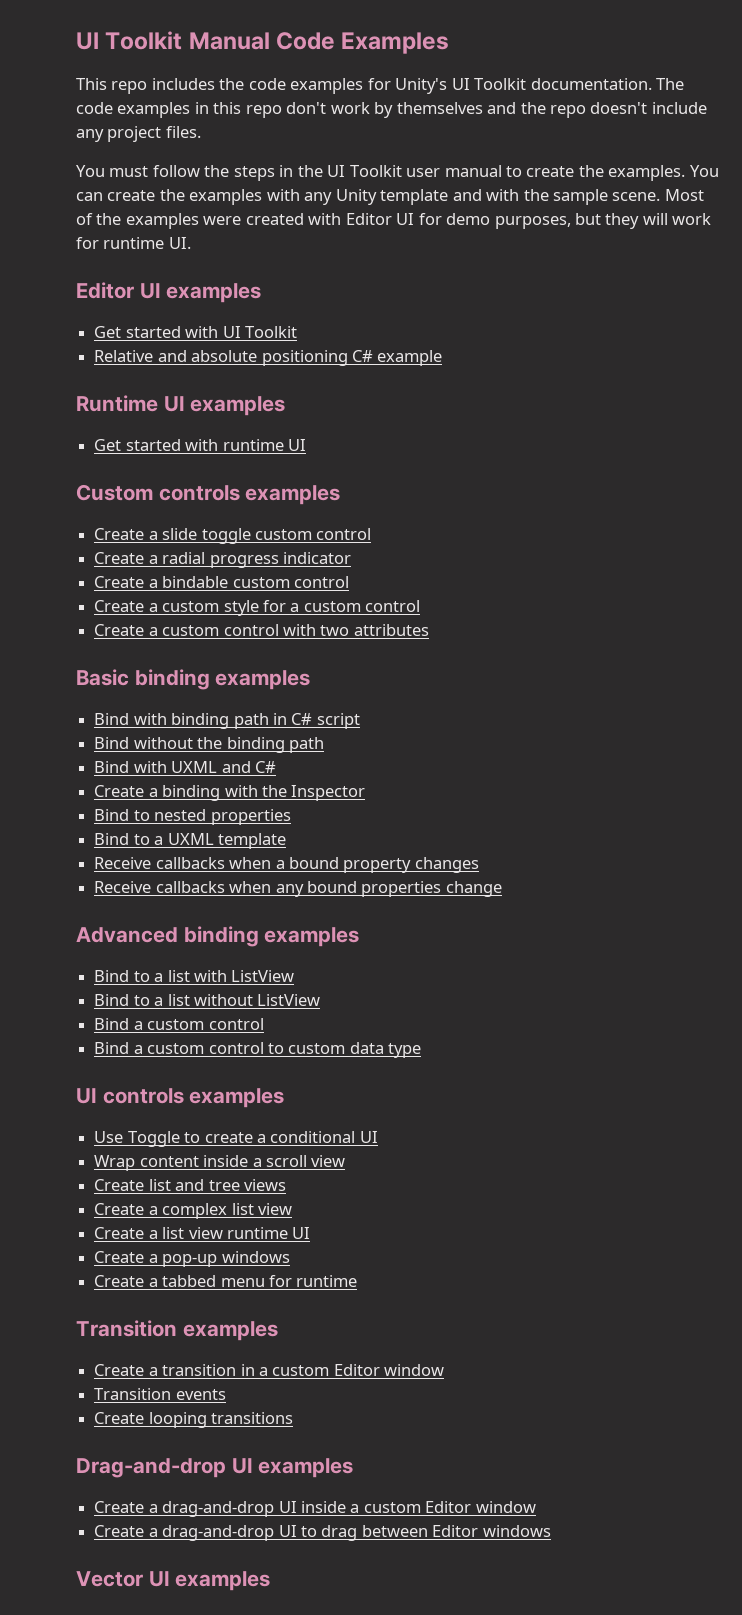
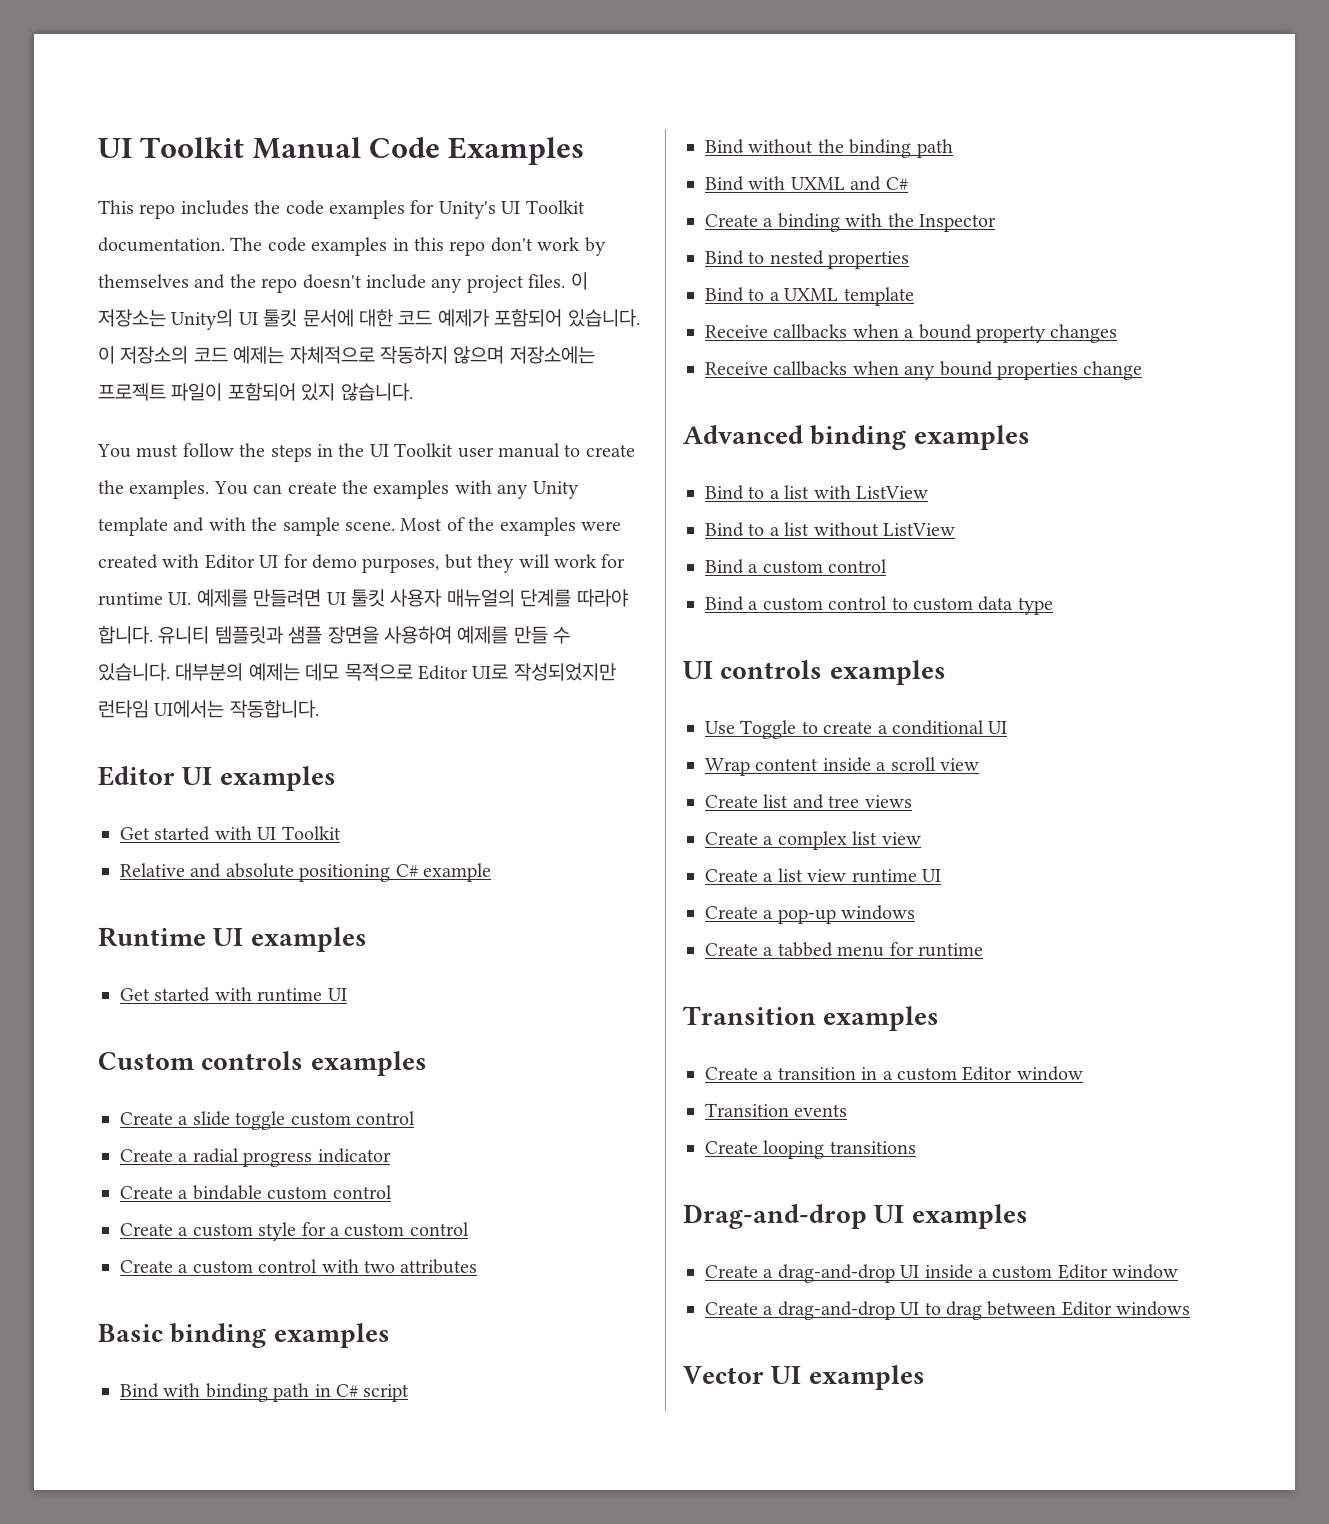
(201, 132) none -> [570,272,588,290] [98,309,640,330] [98,346,595,364] [98,383,413,401] 이 저장소는 Unity의 UI 툴킷 문서에 대한 코드 예제가 포함되어 있습니다. 이 저장소의 코드 예제는 자체적으로 작동하지 않으며 저장소에는 프로젝트 파일이 포함되어 있지 않습니다.
(191, 243) none -> [196,589,628,607] [98,626,571,644] [98,663,616,681] [98,700,319,718] 예제를 만들려면 UI 툴킷 사용자 매뉴얼의 단계를 따라야 합니다. 유니티 템플릿과 샘플 장면을 사용하여 예제를 만들 수 있습니다. 대부분의 예제는 데모 목적으로 Editor UI로 작성되었지만 런타임 UI에서는 작동합니다.

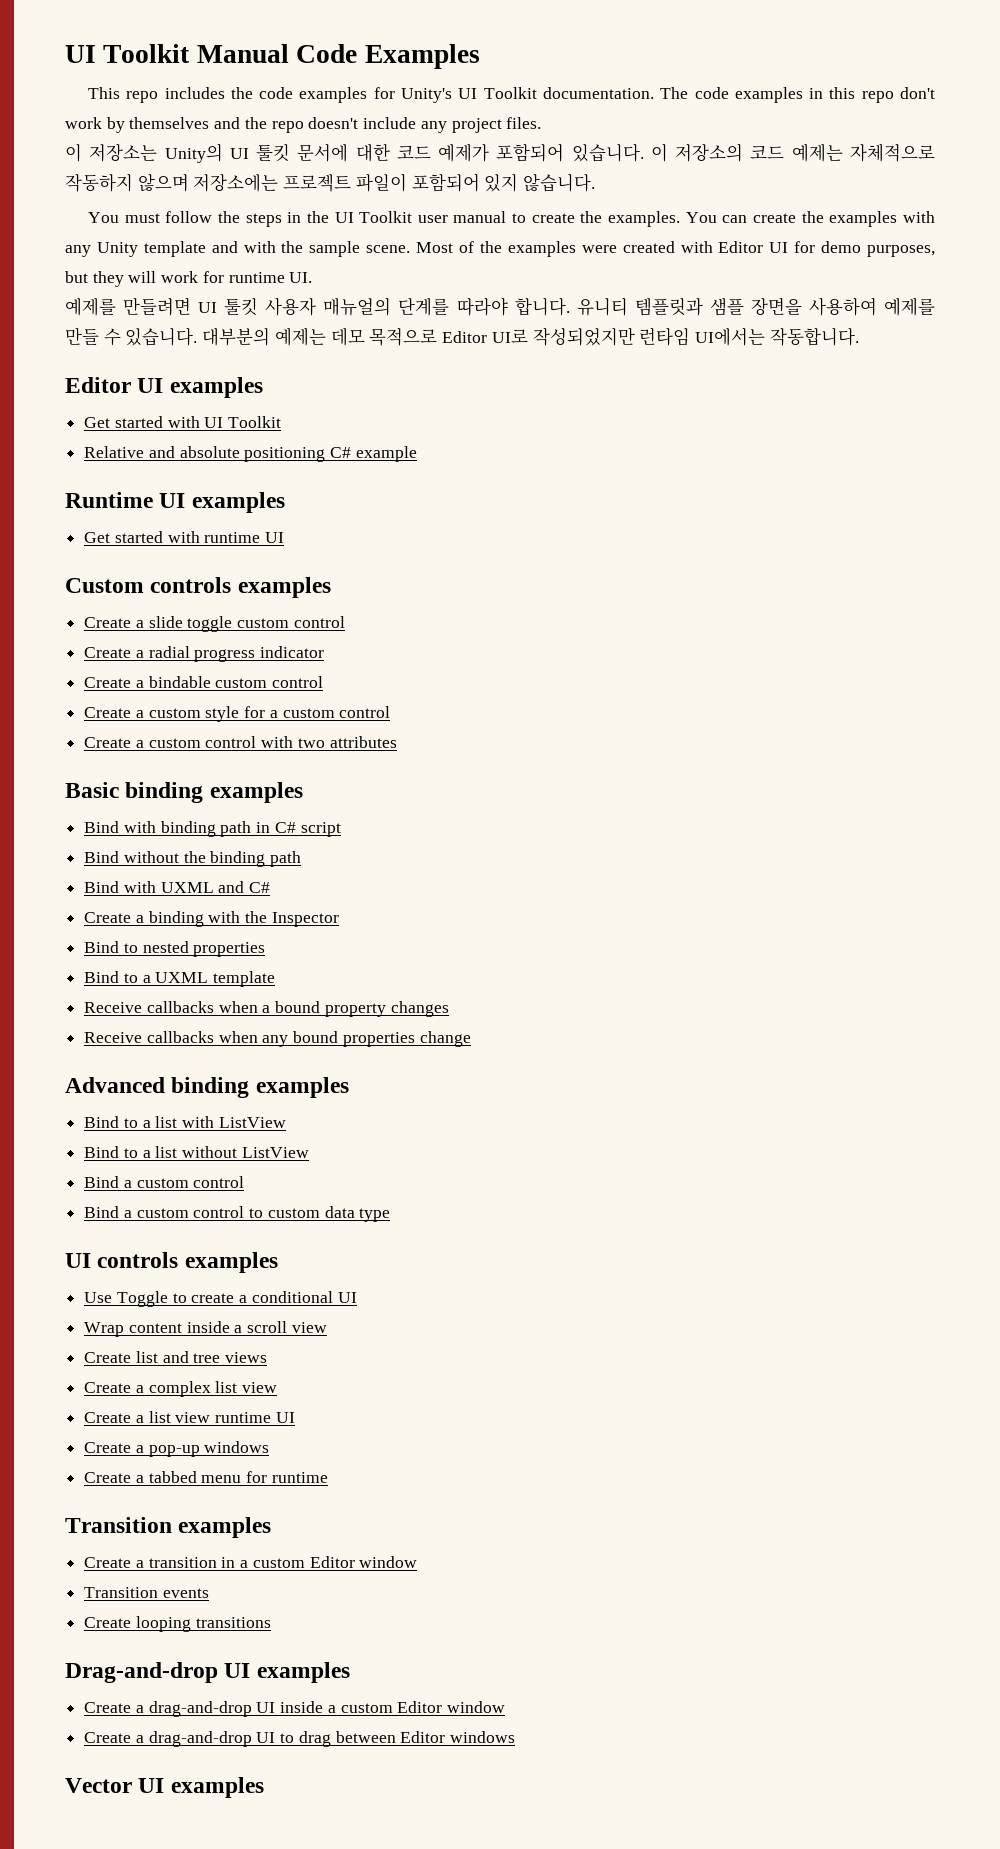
(566, 281) none -> (542, 123) //
(192, 598) none -> (313, 277) //

